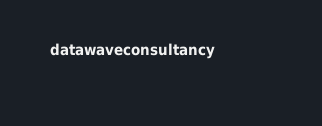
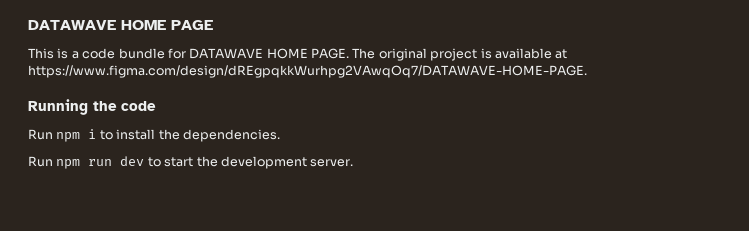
[50,43,215,59] datawaveconsultancy -> [28,20,213,30] [28,48,568,61] [28,65,587,78] [28,99,156,115] [28,129,280,142] [28,156,354,169] DATAWAVE HOME PAGE // This is a code bundle for DATAWAVE HOME PAGE. The original project is available at https://www.figma.com/design/dREgpqkkWurhpg2VAwqOq7/DATAWAVE-HOME-PAGE. // Running the code // Run npm i to install the dependencies. // Run npm run dev to start the development server.

